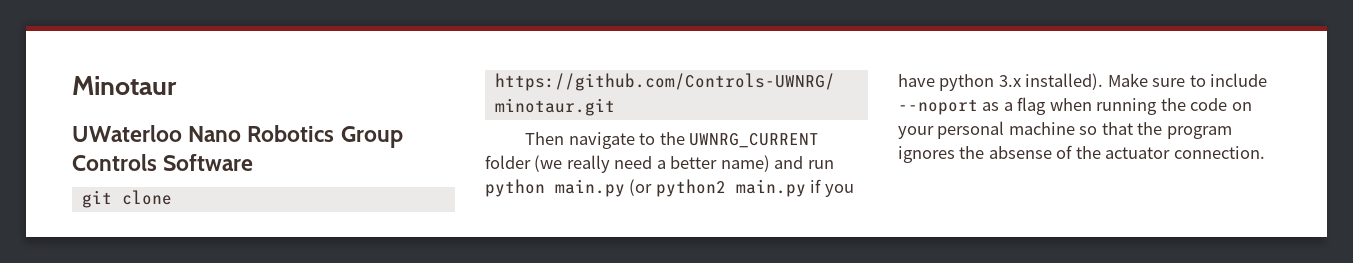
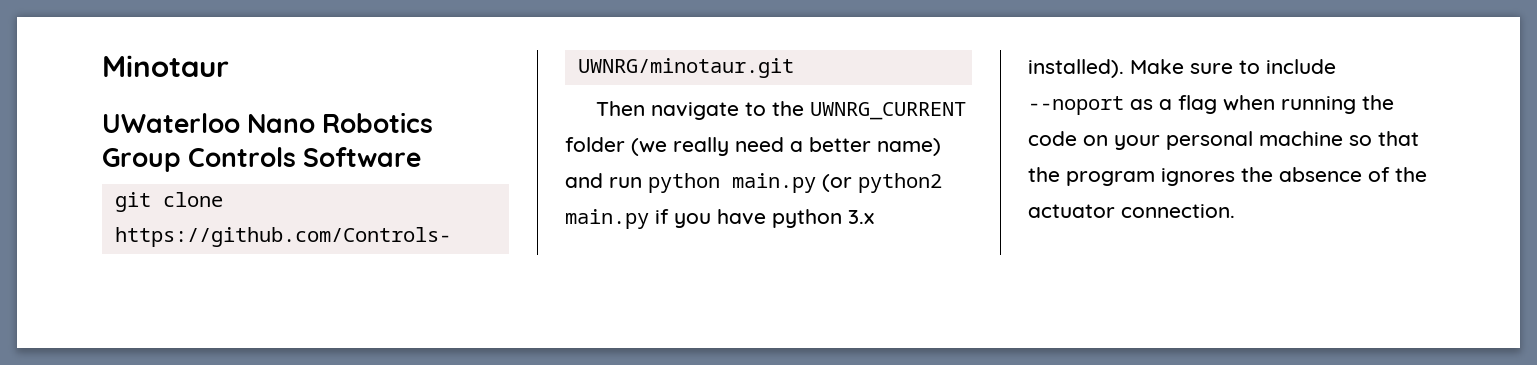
[988,146,1052,159] absense -> [1279,167,1362,182] absence

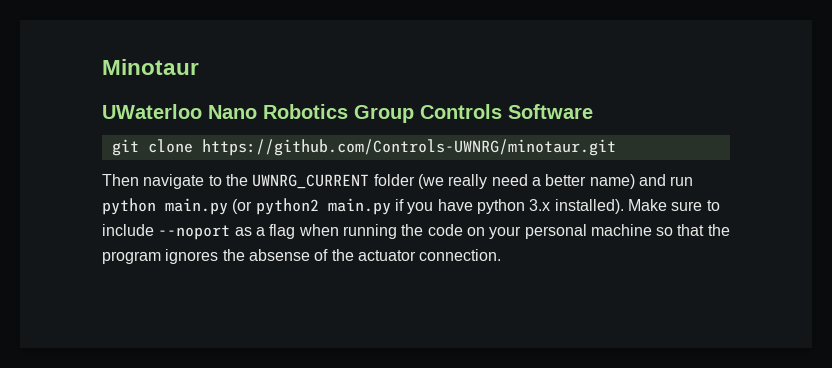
[1279,167,1362,182] absence -> [248,249,310,261] absense

